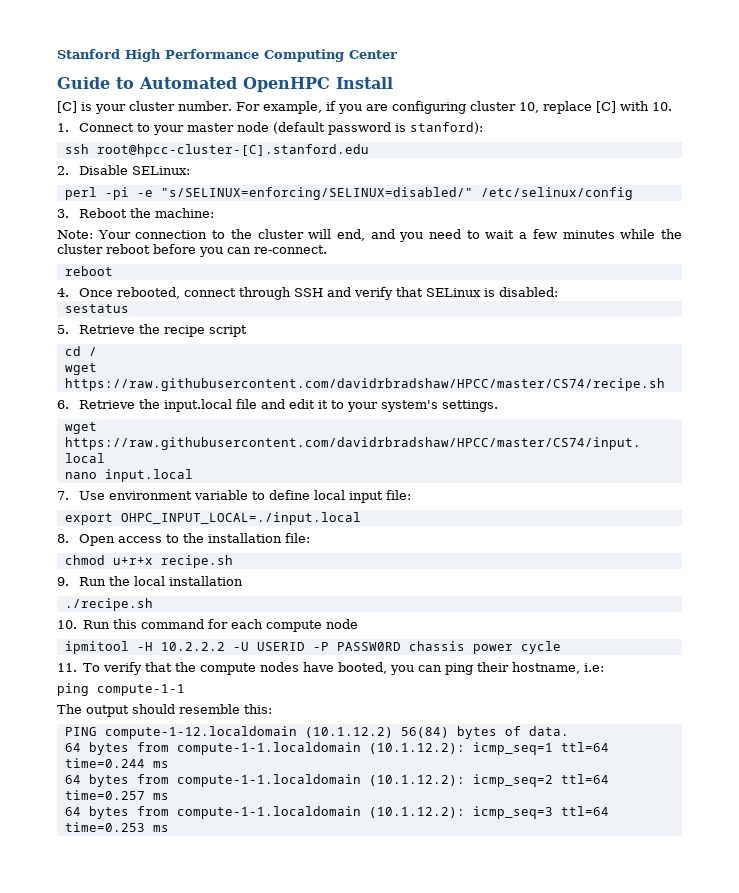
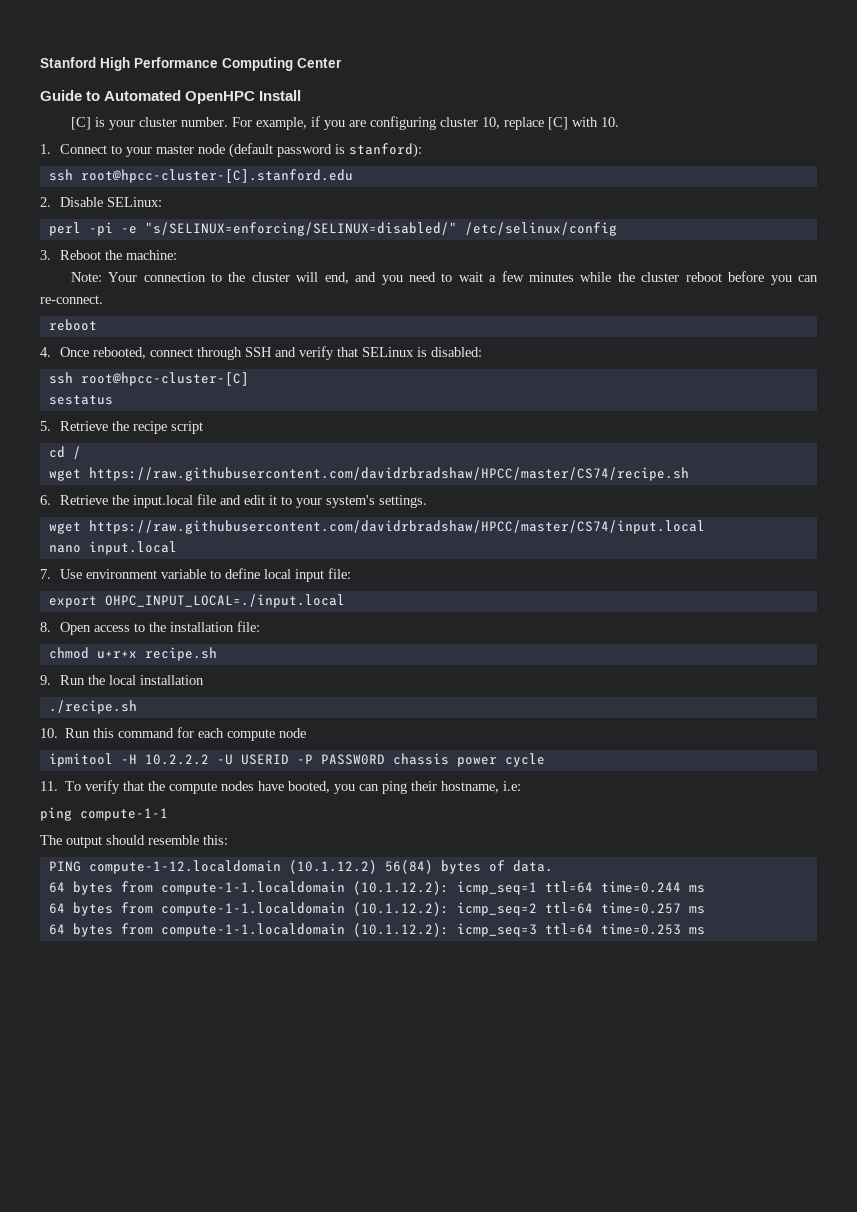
(558, 292) none -> [48,372,249,386] // ssh root@hpcc-cluster-[C]

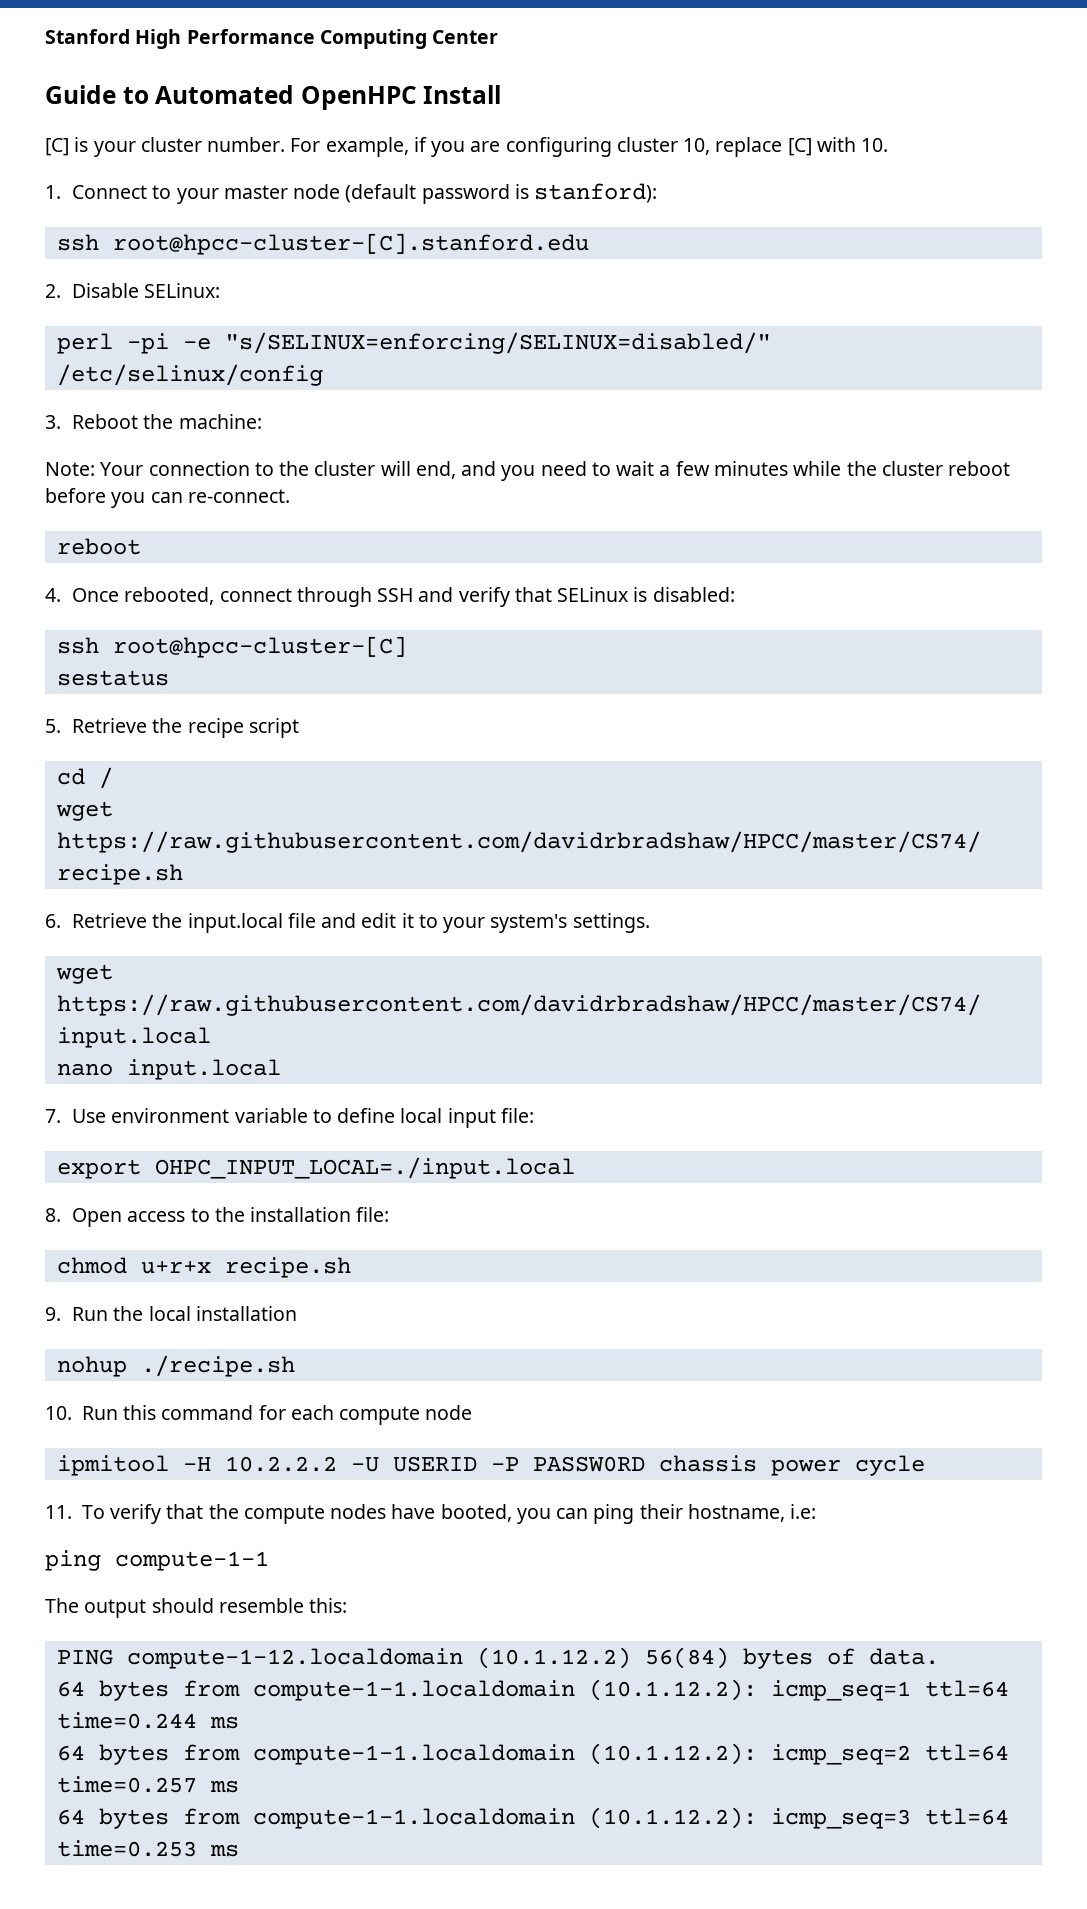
(204, 680) none -> [56,1356,127,1377] nohup

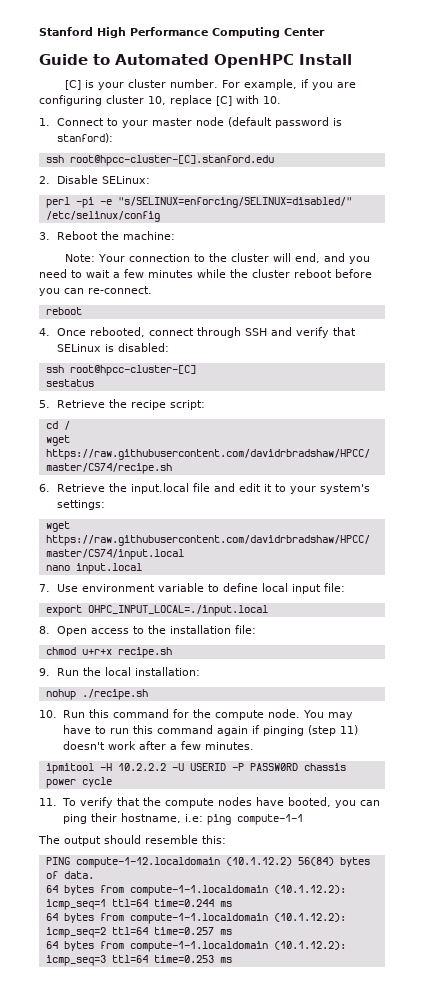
[248,718,299,738] script -> [170,400,206,410] script:
[572,913,650,933] settings. -> [57,500,106,510] settings:
[195,1306,297,1321] installation -> [135,667,201,676] installation:
[290,1405,473,1425] each compute node -> [192,709,354,720] [62,725,358,736] [62,741,254,750] the compute node. You may have to run this command again if pinging (step 11) doesn't work after a few minutes.
(817, 1511) // -> (203, 818) none

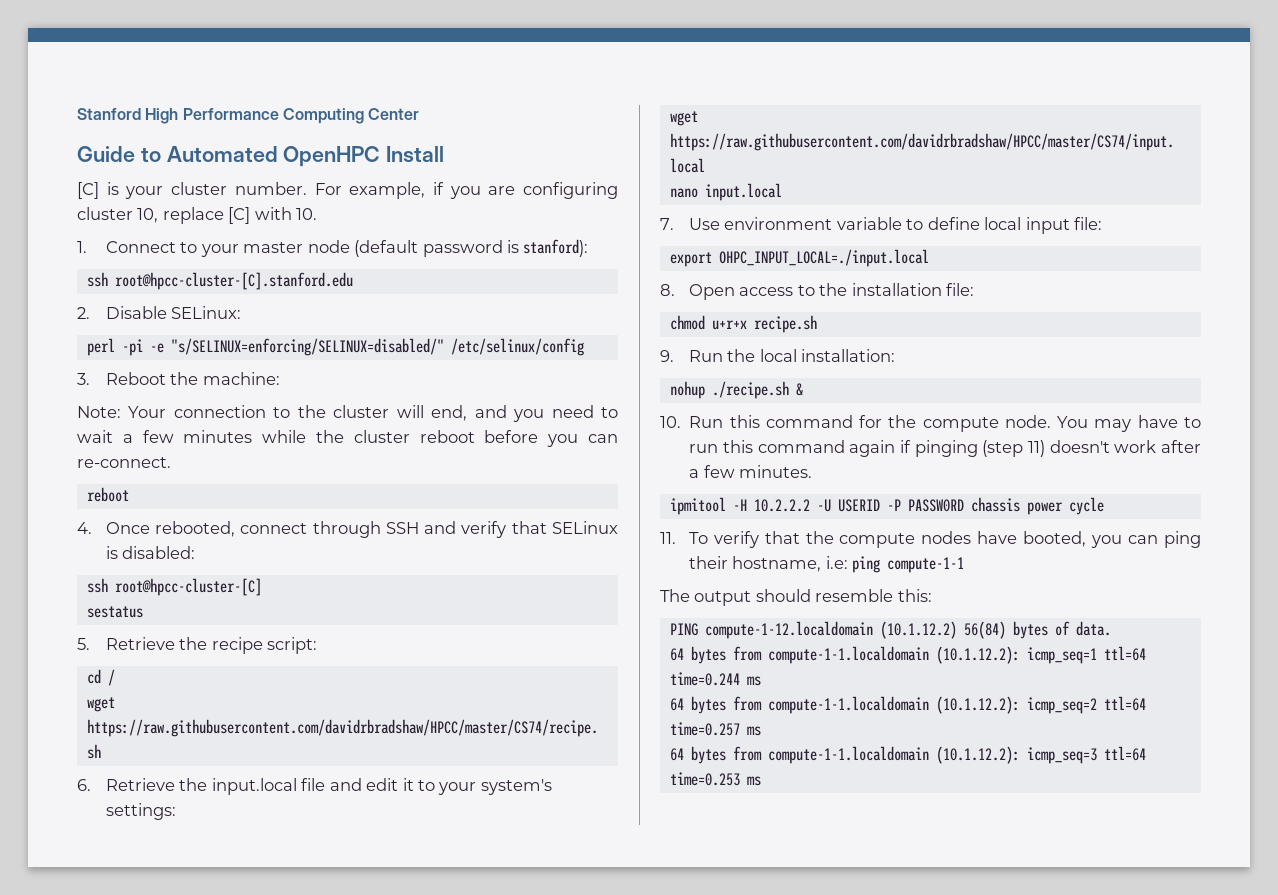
(148, 694) none -> [795,383,803,396] &

